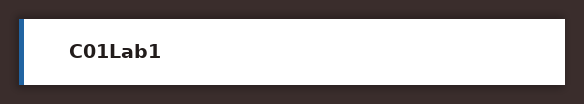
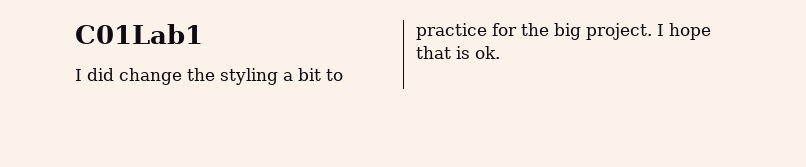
(161, 51) none -> [75,68,343,85] [416,23,711,40] [416,46,500,59] // I did change the styling a bit to practice for the big project. I hope that is ok.

